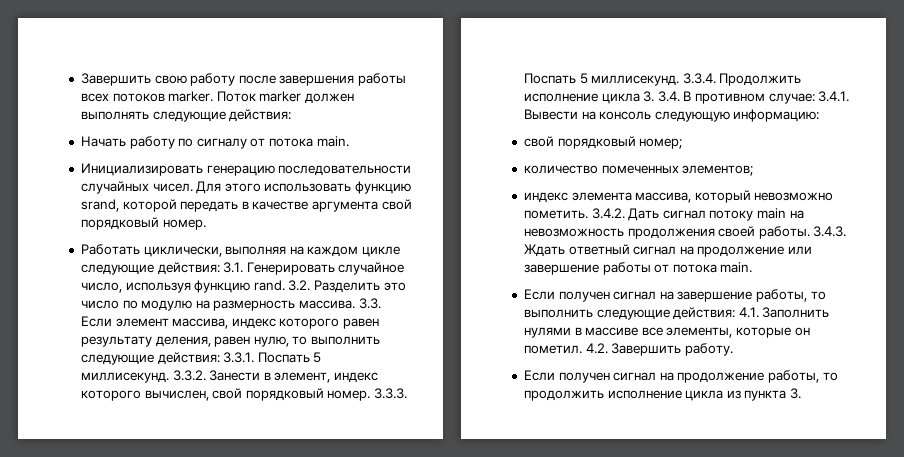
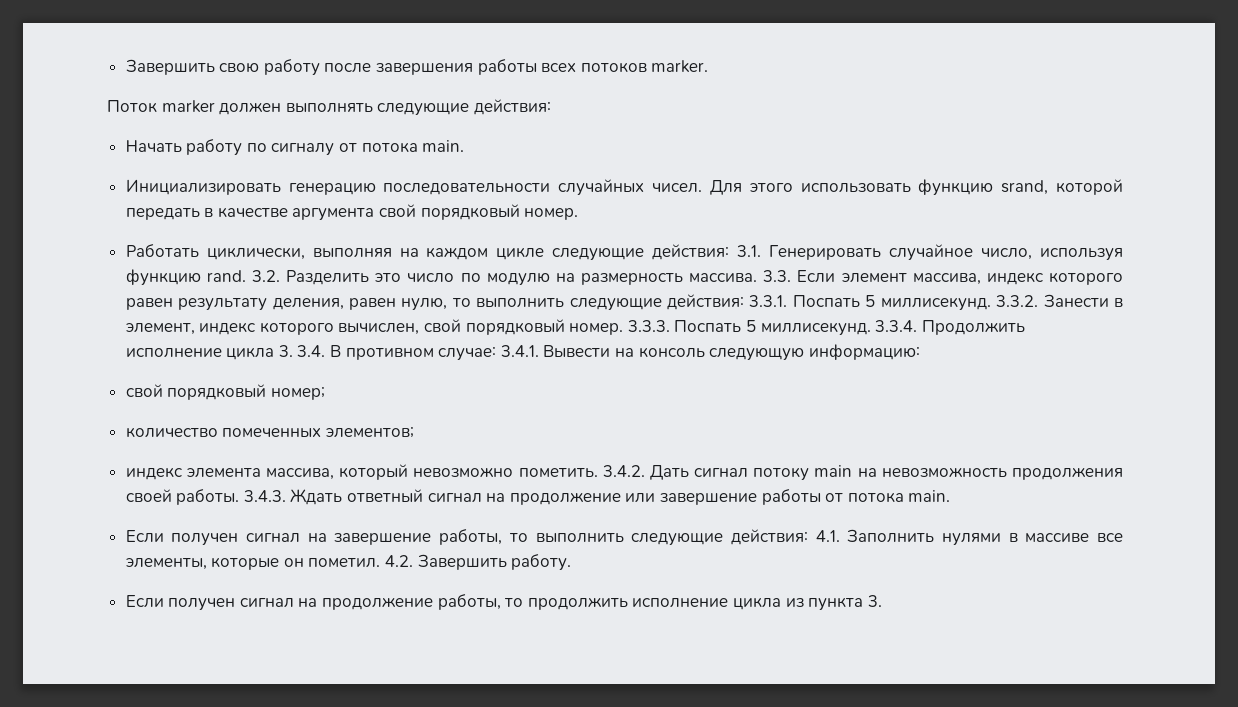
(214, 96) none -> (709, 66) //

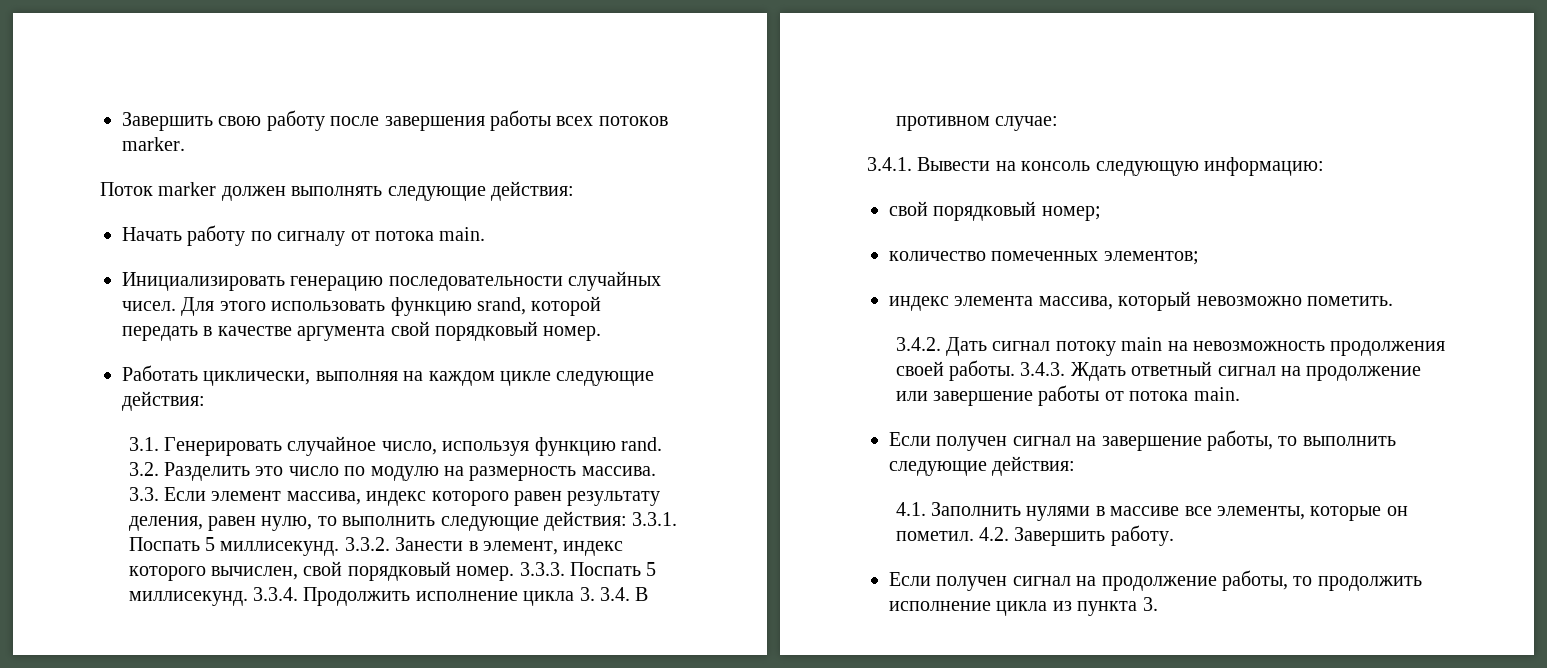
(730, 252) none -> (205, 401) //
(497, 354) none -> (1058, 123) //
(598, 472) none -> (1393, 301) //
(808, 537) none -> (1076, 466) //

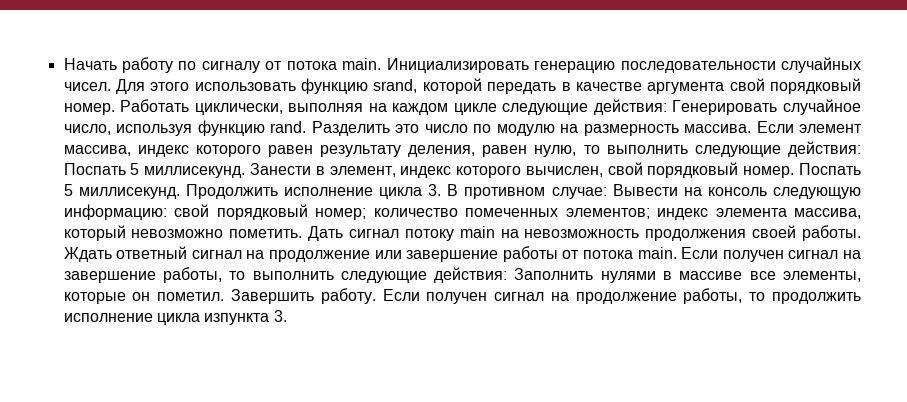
[122,110,668,131] [122,137,185,151] [100,181,574,201] Завершить свою работу после завершения работы всех потоков marker. // Поток marker должен выполнять следующие действия: // -> (63, 64) none
(486, 234) // -> (382, 64) none
(602, 333) // -> (115, 109) none
[128,437,159,451] // 3.1. -> (667, 107) none
[128,462,159,476] 3.2. -> (307, 127) none
[128,487,159,501] 3.3. -> (752, 128) none
[632,512,678,526] [128,537,390,556] 3.3.1. Поспать 5 миллисекунд. 3.3.2. -> [63,163,246,178] Поспать 5 миллисекунд.
[519,562,657,576] [128,587,298,606] 3.3.3. Поспать 5 миллисекунд. 3.3.4. -> [799,163,861,175] [63,184,180,199] Поспать 5 миллисекунд.
[599,587,630,601] 3.4. -> (442, 190) none
[867,157,912,171] // 3.4.1. -> (607, 193) none
(1324, 166) // -> (167, 212) none
(1101, 213) // -> (367, 214) none
(1199, 258) // -> (650, 213) none
[895,337,941,351] // 3.4.2. -> (303, 233) none
[1020,362,1066,376] 3.4.3. -> (862, 233) none
(1240, 394) // -> (677, 253) none
[895,502,926,516] // 4.1. -> (508, 275) none
[978,527,1009,541] 4.2. -> (225, 296) none
(1174, 535) // -> (376, 296) none
[1052,601,1138,616] из пункта -> [204,313,270,325] изпункта

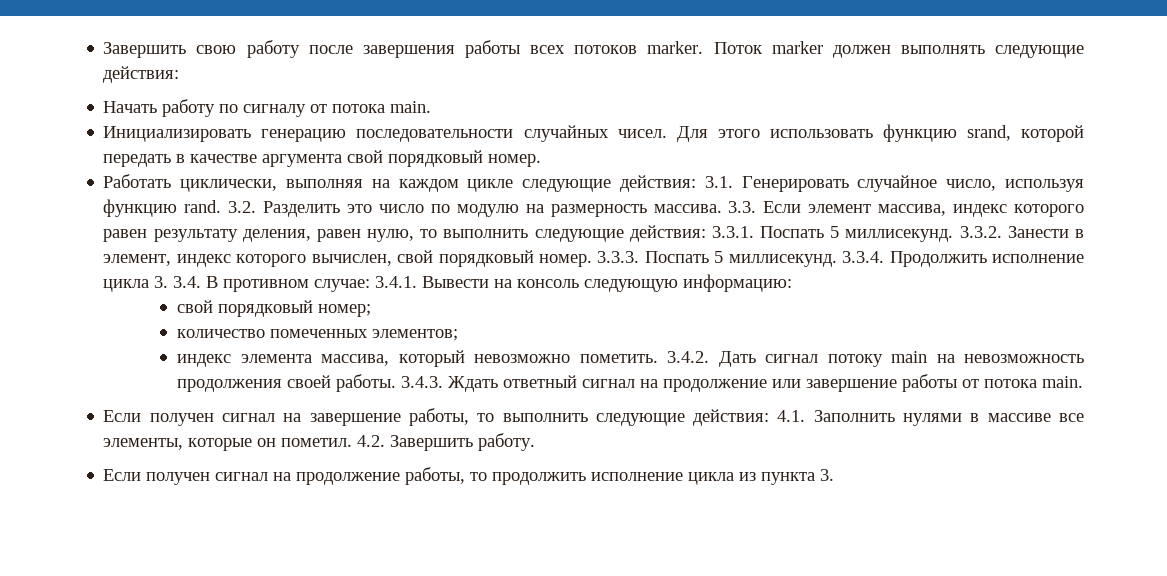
(63, 64) none -> [103,40,1084,58] [103,66,180,83] Завершить свою работу после завершения работы всех потоков marker. Поток marker должен выполнять следующие действия: //
(382, 64) none -> (432, 107) //
(115, 109) none -> (542, 160) //
(667, 107) none -> [704,176,733,188] 3.1.
(307, 127) none -> [228,201,257,213] 3.2.
(752, 128) none -> [728,201,757,213] 3.3.
[63,163,246,178] Поспать 5 миллисекунд. -> [711,226,1002,242] 3.3.1. Поспать 5 миллисекунд. 3.3.2.
[799,163,861,175] [63,184,180,199] Поспать 5 миллисекунд. -> [597,251,885,267] 3.3.3. Поспать 5 миллисекунд. 3.3.4.
(442, 190) none -> [173,276,202,288] 3.4.
(607, 193) none -> [375,276,418,288] 3.4.1.
(167, 212) none -> (793, 283) //
(367, 214) none -> (372, 310) //
(650, 213) none -> (459, 335) //
(303, 233) none -> [667,351,710,363] 3.4.2.
(862, 233) none -> [401,376,444,388] 3.4.3.
(677, 253) none -> (1084, 382) //
(508, 275) none -> [777,410,806,422] 4.1.
(225, 296) none -> [357,435,386,447] 4.2.
(376, 296) none -> (536, 442) //
[204,313,270,325] изпункта -> [739,472,816,485] из пункта

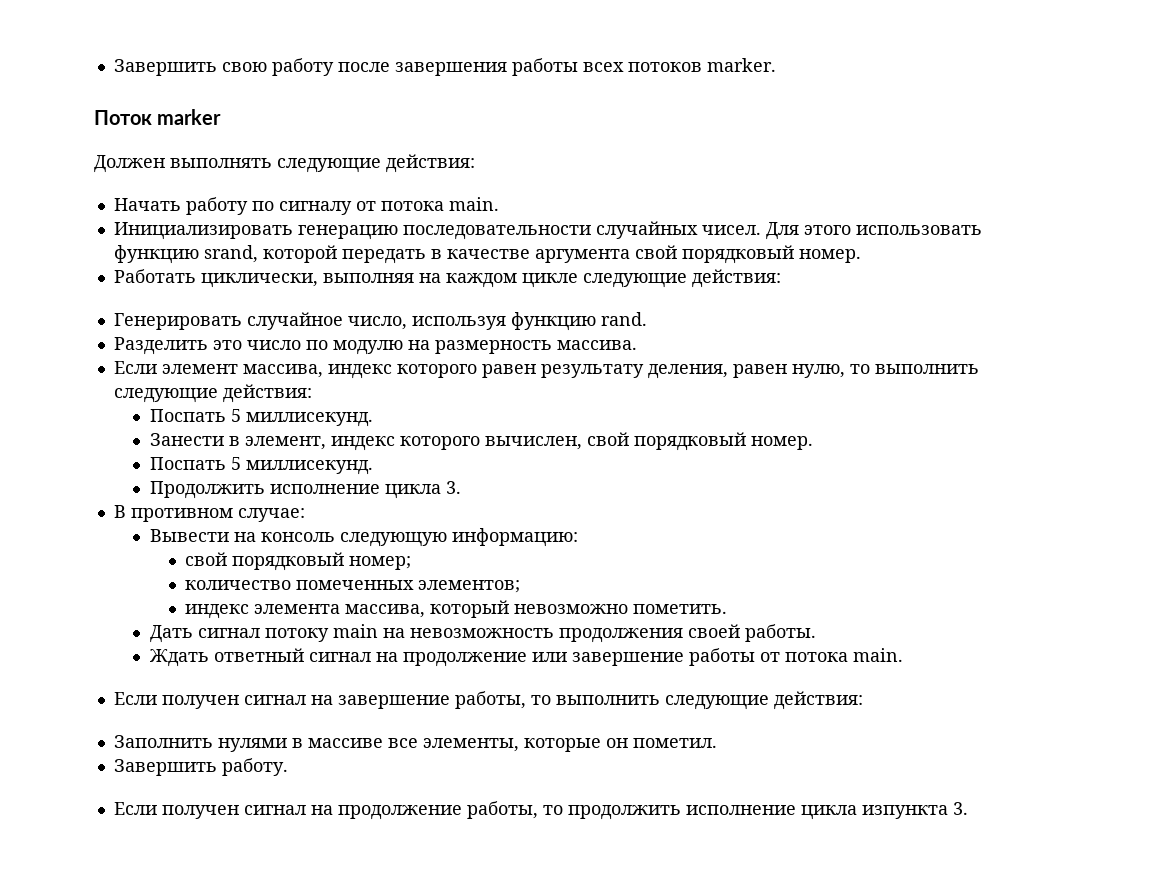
(704, 47) none -> (776, 65) //
[832,45,891,58] должен -> [94,155,165,173] // Должен
[704,176,733,188] 3.1. -> (781, 278) //
[228,201,257,213] 3.2. -> (647, 319) //
[728,201,757,213] 3.3. -> (637, 345) //
[711,226,1002,242] 3.3.1. Поспать 5 миллисекунд. 3.3.2. -> [149,409,373,427] // Поспать 5 миллисекунд. //
[597,251,885,267] 3.3.3. Поспать 5 миллисекунд. 3.3.4. -> [149,457,373,475] // Поспать 5 миллисекунд. //
[173,276,202,288] 3.4. -> (461, 487) //
[375,276,418,288] 3.4.1. -> (305, 515) //
[667,351,710,363] 3.4.2. -> (728, 609) //
[401,376,444,388] 3.4.3. -> (816, 633) //
[777,410,806,422] 4.1. -> (863, 700) //
[357,435,386,447] 4.2. -> (717, 743) //
[739,472,816,485] из пункта -> [861,805,948,819] изпункта

